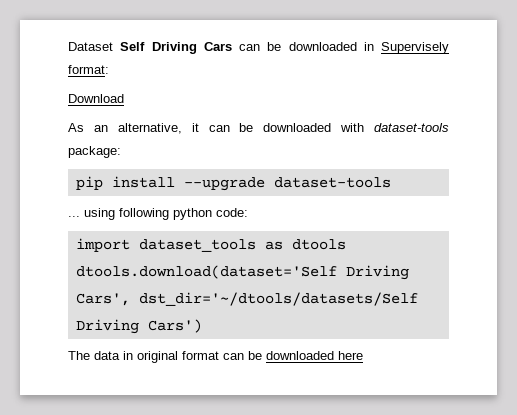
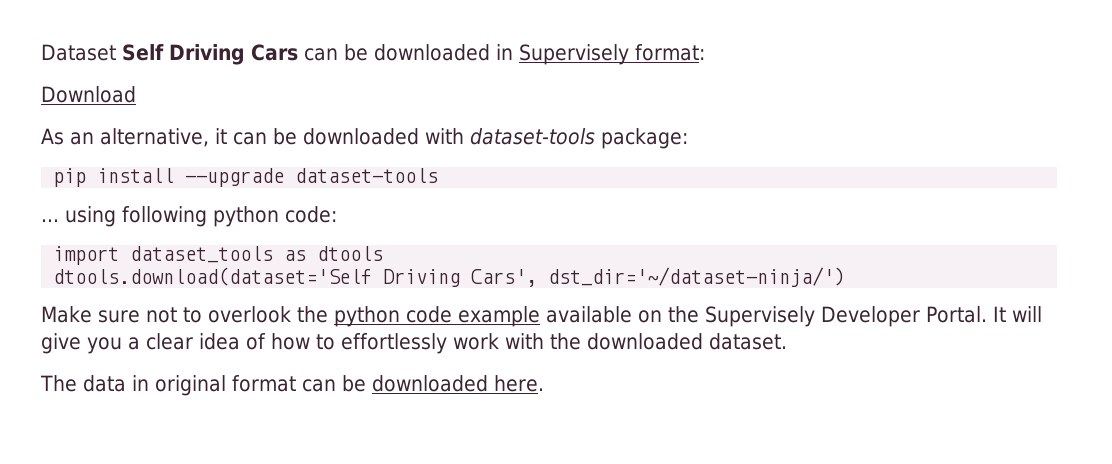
[138,292,418,306] [75,319,202,334] dst_dir='~/dtools/datasets/Self Driving Cars') -> [548,267,846,287] [41,306,1042,327] [41,333,787,354] dst_dir='~/dataset-ninja/') // Make sure not to overlook the python code example available on the Supervisely Developer Portal. It will give you a clear idea of how to effortlessly work with the downloaded dataset.
[338,351,363,360] here -> [494,375,544,392] here.

